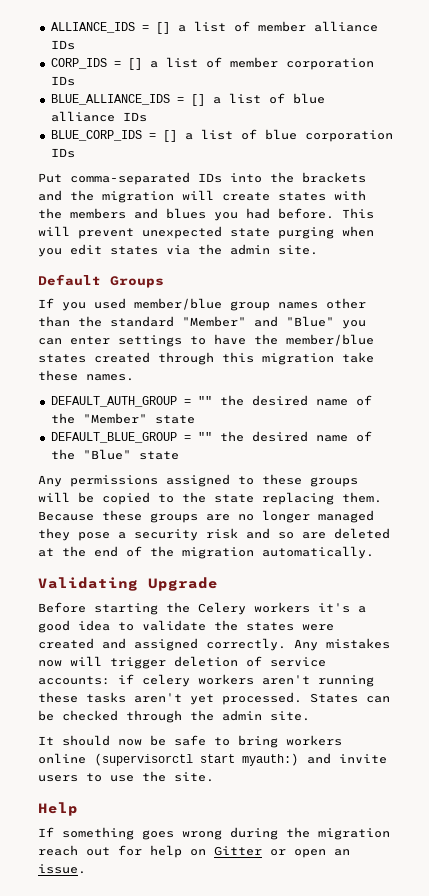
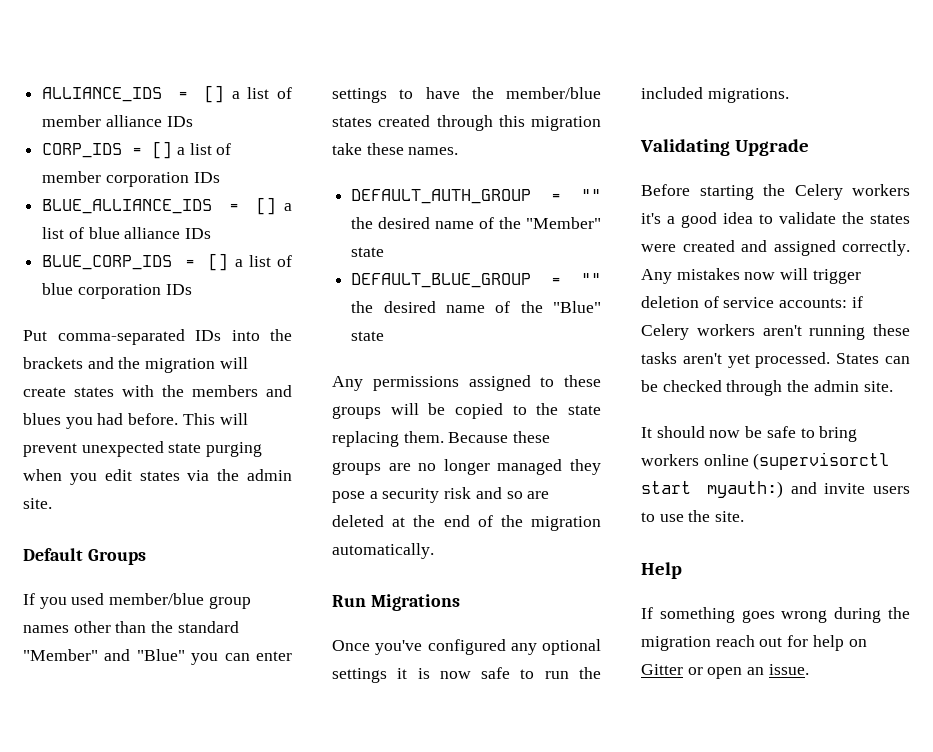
(374, 552) none -> [332,594,460,611] [332,639,601,655] [332,667,601,683] [641,87,789,103] // Run Migrations // Once you've configured any optional settings it is now safe to run the included migrations.
[142,674,190,687] celery -> [641,324,689,340] Celery

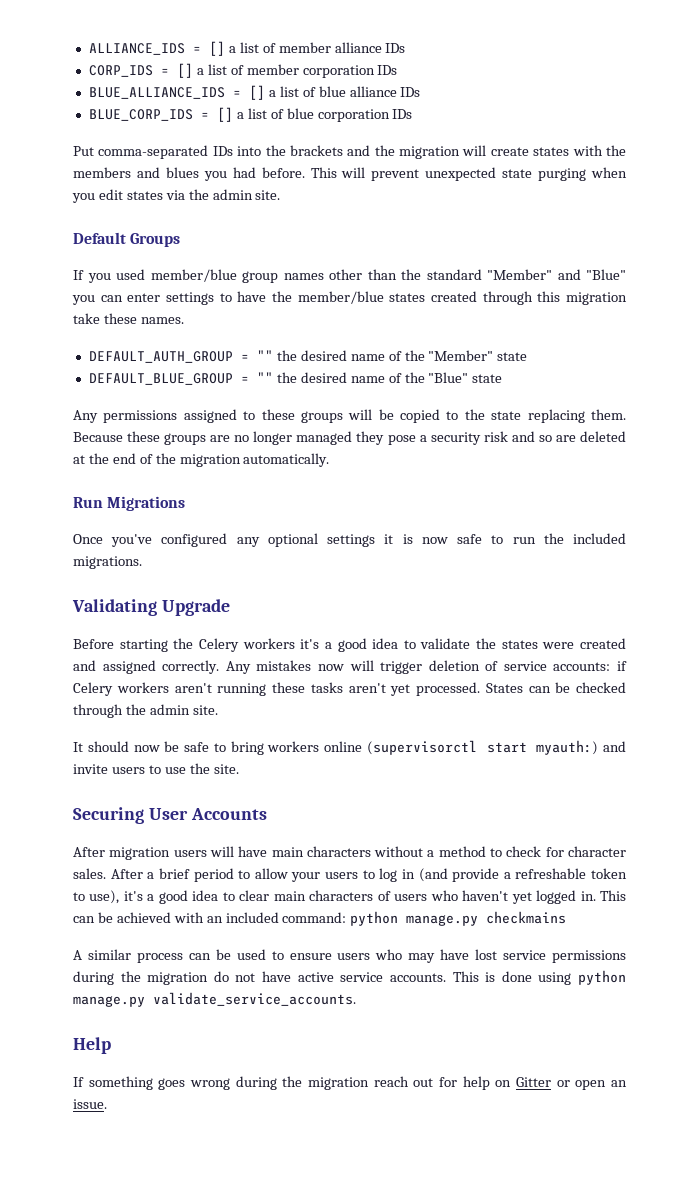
(745, 516) none -> [73,807,267,824] [73,846,627,860] [73,868,627,882] [73,890,627,904] [73,911,567,926] [73,949,627,963] [73,970,627,985] [73,992,356,1007] // Securing User Accounts // After migration users will have main characters without a method to check for character sales. After a brief period to allow your users to log in (and provide a refreshable token to use), it's a good idea to clear main characters of users who haven't yet logged in. This can be achieved with an included command: python manage.py checkmains // A similar process can be used to ensure users who may have lost service permissions during the migration do not have active service accounts. This is done using python manage.py validate_service_accounts.

